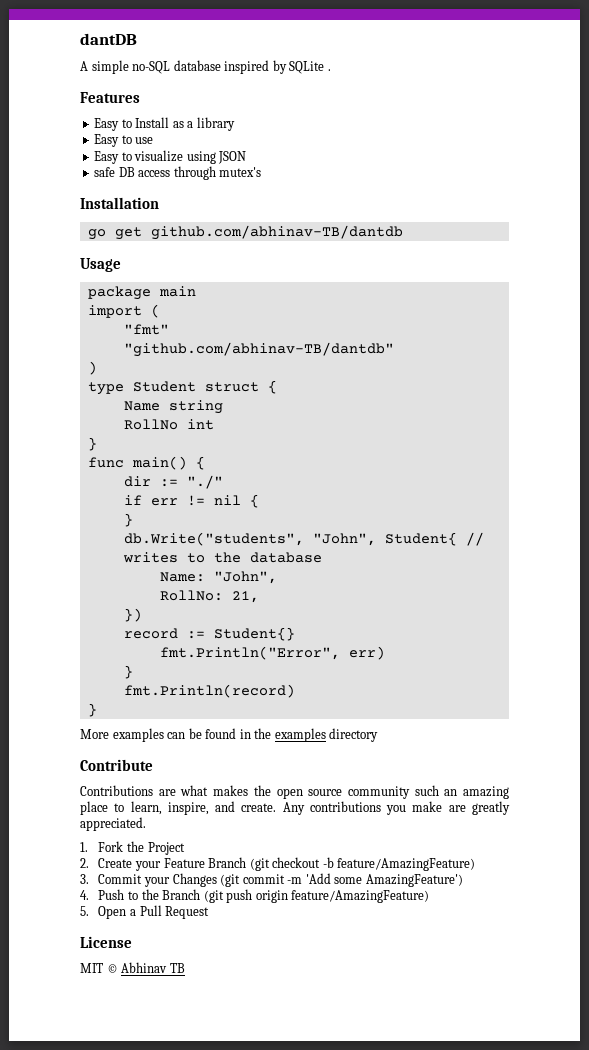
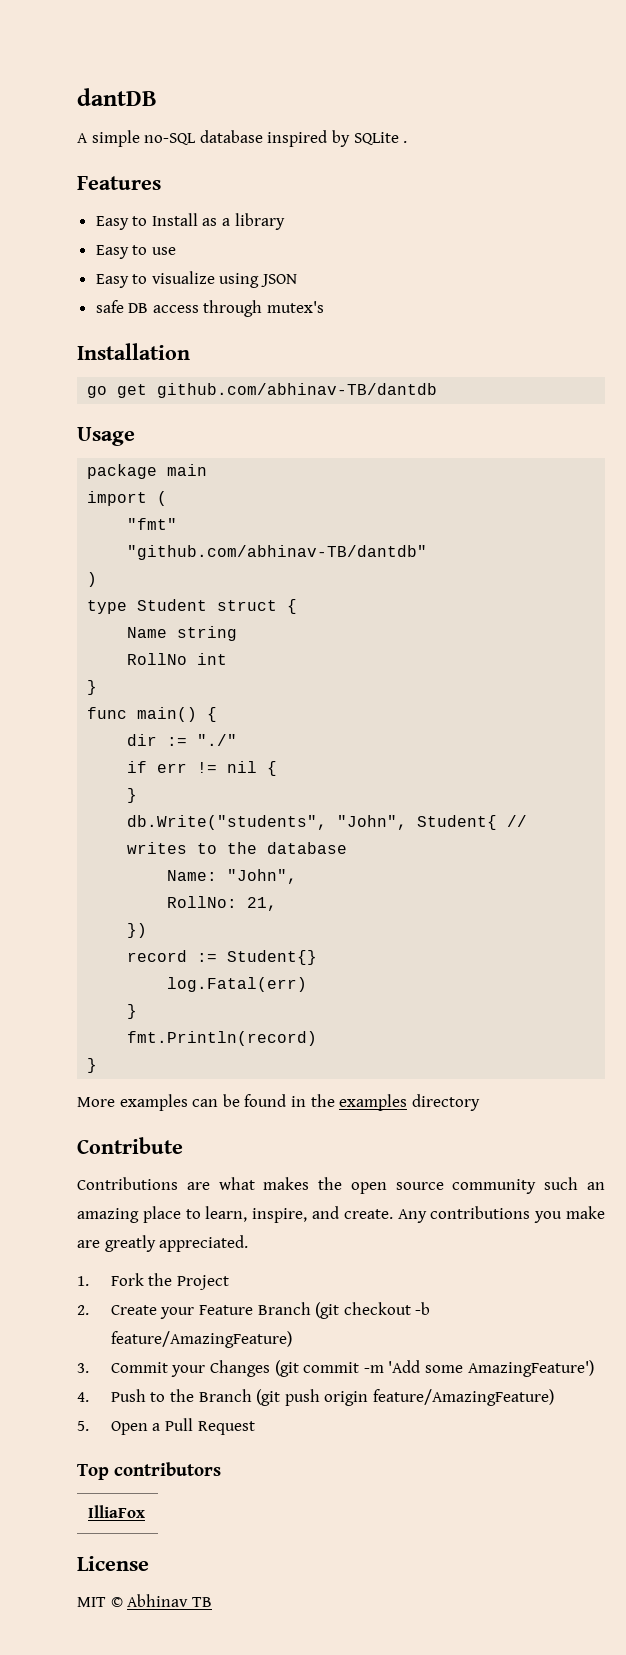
[159,646,385,660] fmt.Println("Error", err) -> [167,977,308,992] log.Fatal(err)
(210, 912) none -> [77,1462,222,1480] [88,1505,146,1518] // Top contributors // IlliaFox

